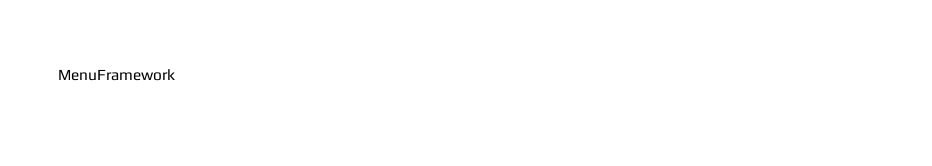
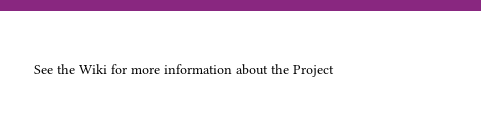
[58,69,175,81] MenuFramework -> [34,64,334,77] See the Wiki for more information about the Project

